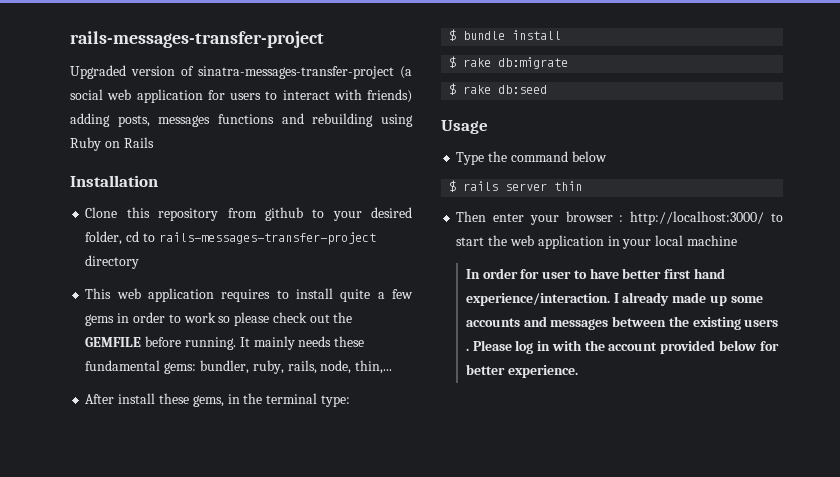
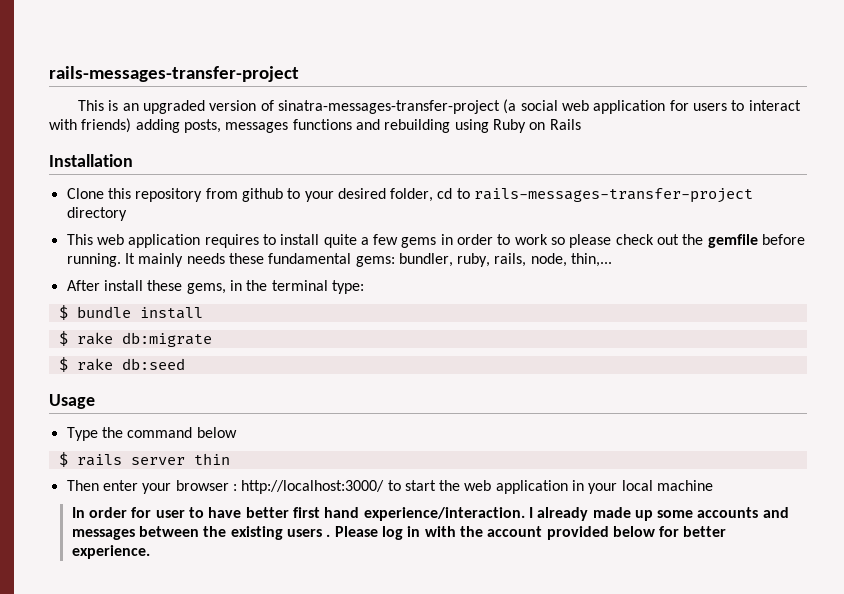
[70,65,126,79] Upgraded -> [78,100,206,114] This is an upgraded
[85,337,142,347] GEMFILE -> [707,234,758,248] gemfile

